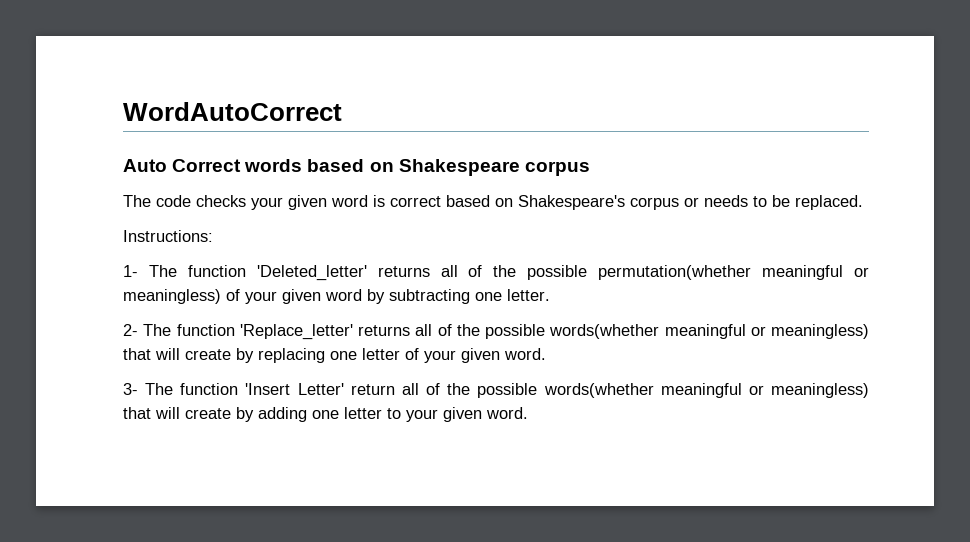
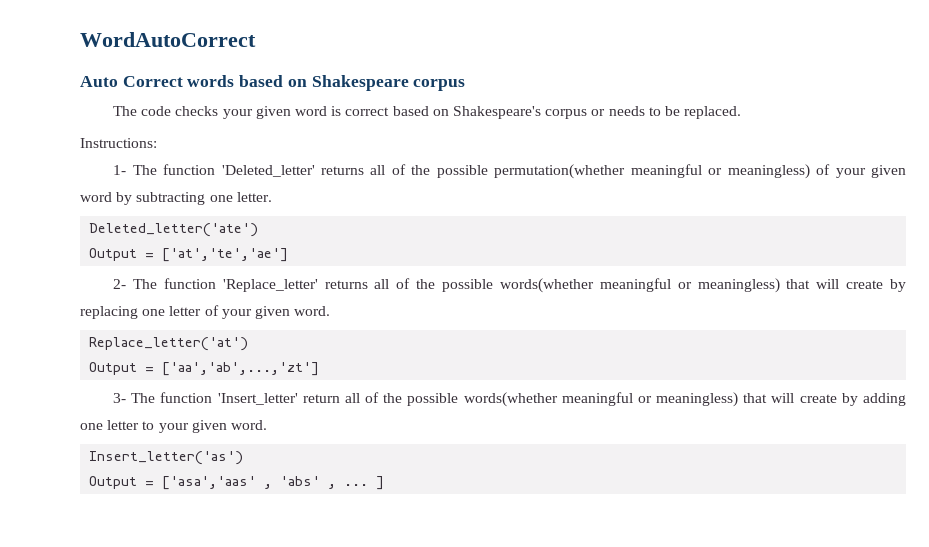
(550, 295) none -> [89,223,259,237] [89,248,289,262] // Deleted_letter('ate') // Output = ['at','te','ae']
(546, 354) none -> [89,337,249,351] [89,362,320,376] // Replace_letter('at') // Output = ['aa','ab',...,'zt']
[245,383,344,395] 'Insert Letter' -> [217,393,298,405] 'Insert_letter'
(528, 413) none -> [89,451,244,465] [89,476,385,490] // Insert_letter('as') // Output = ['asa','aas' , 'abs' , ... ]

